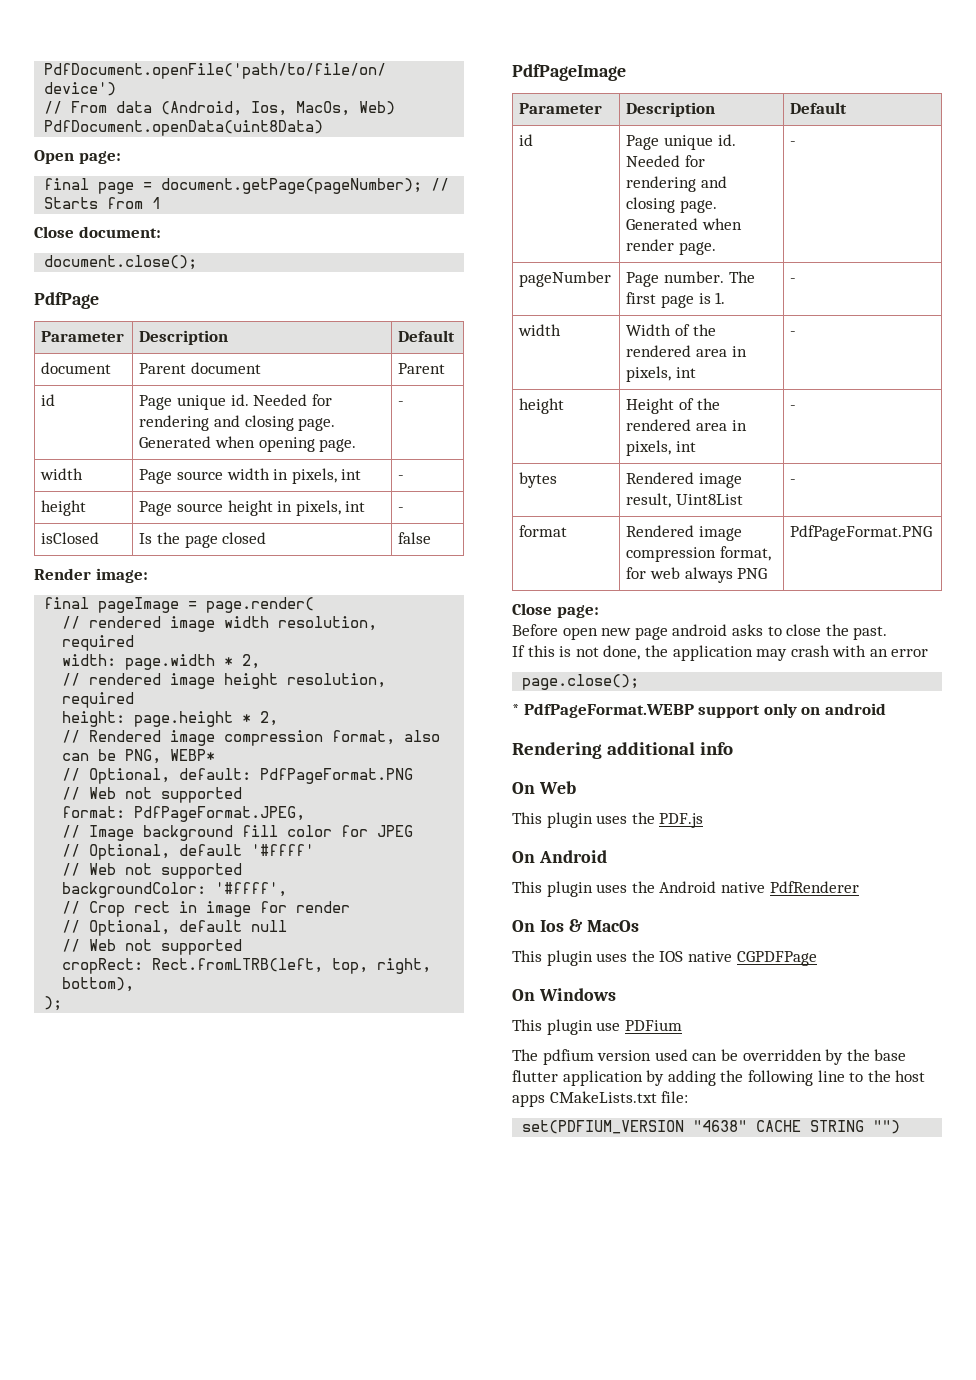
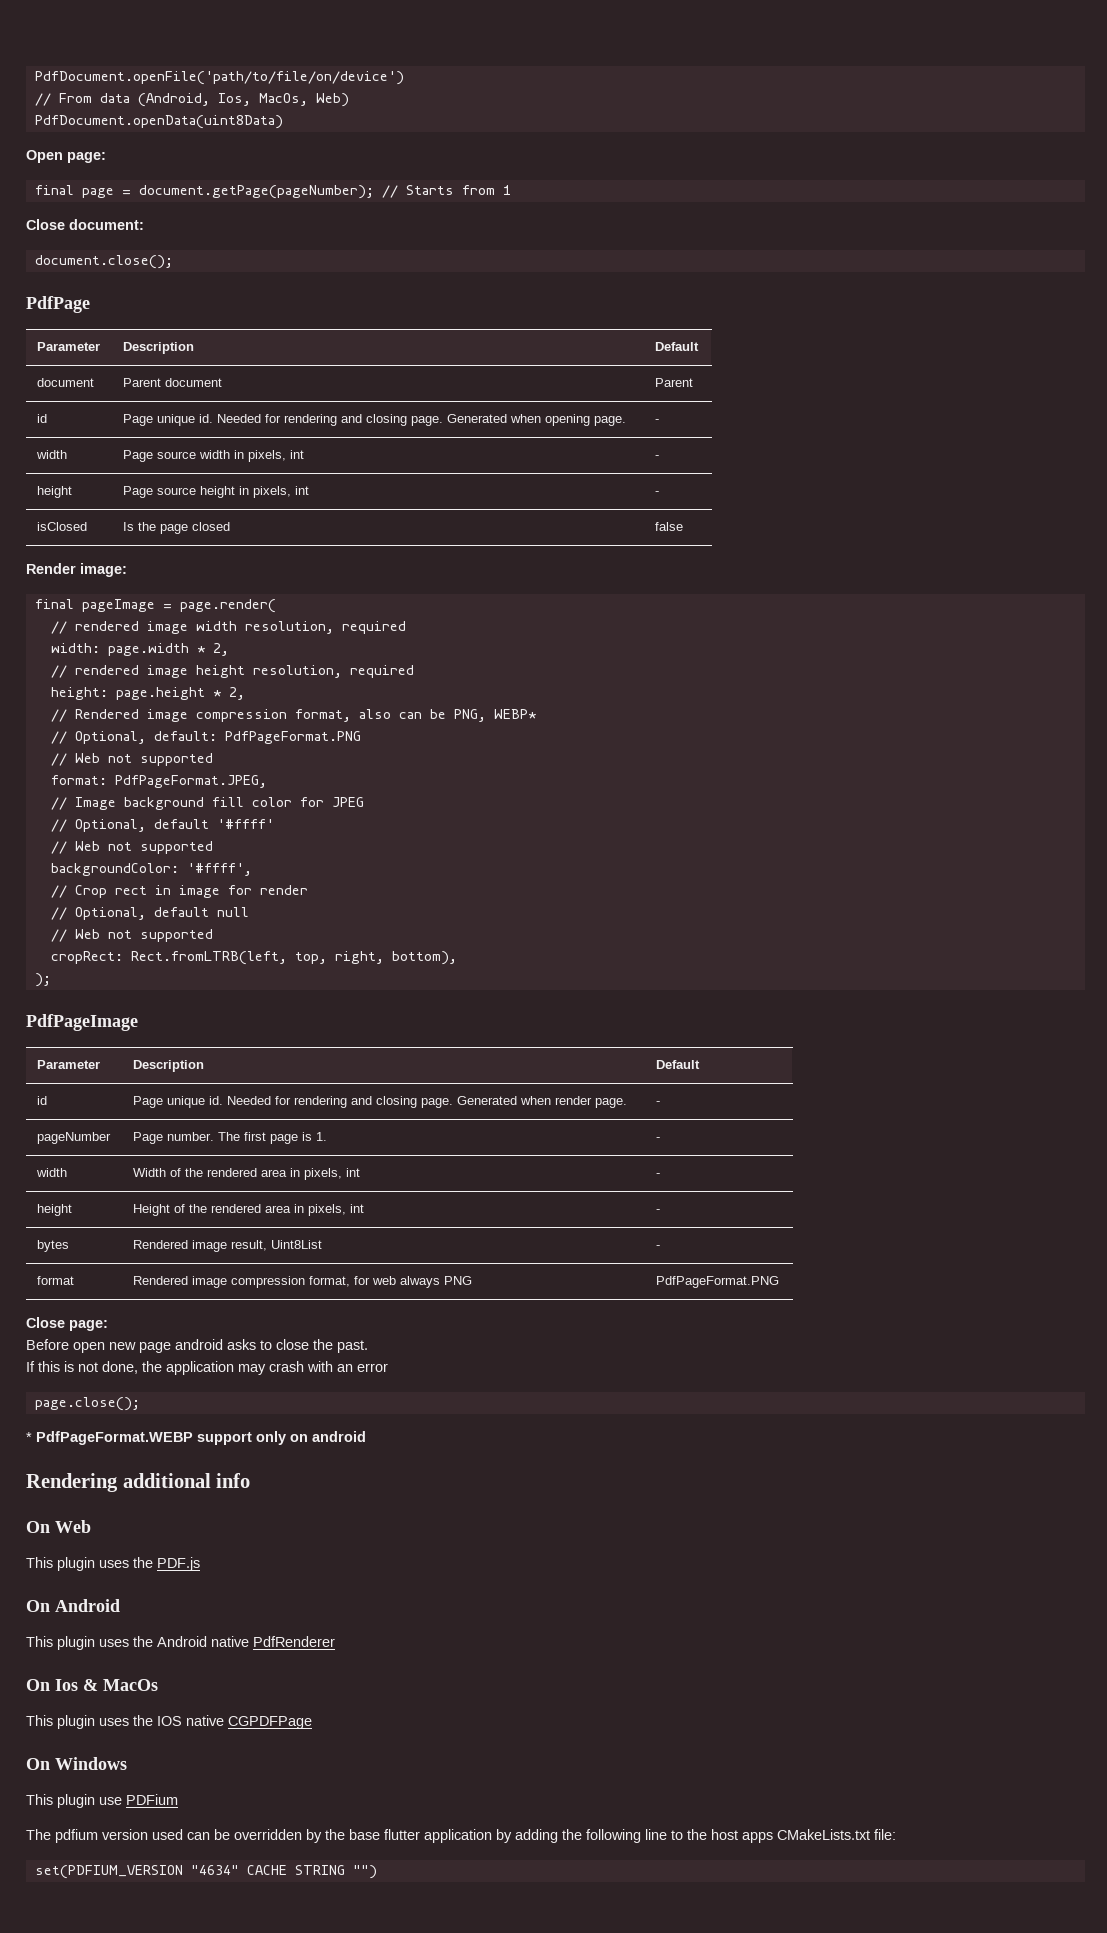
[693,1120,748,1132] "4638" -> [190,1865,239,1875] "4634"

